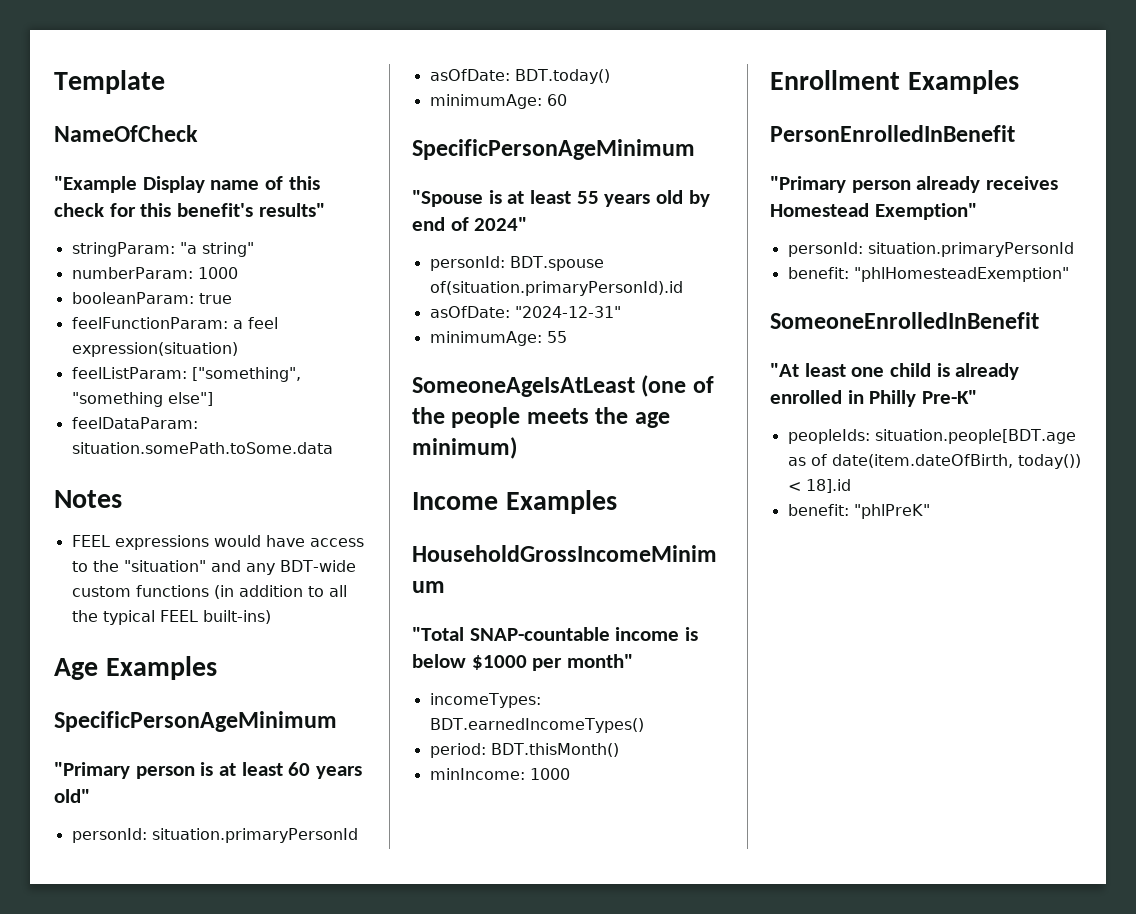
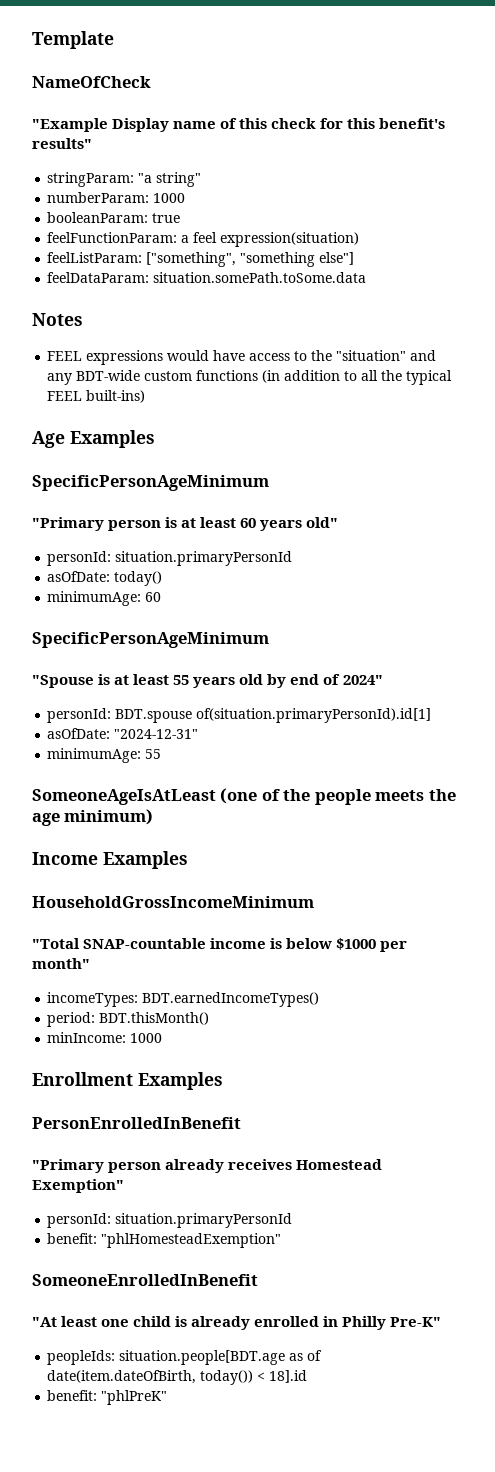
[514,69,610,84] BDT.today() -> [114,571,163,586] today()
[429,281,683,296] of(situation.primaryPersonId).id -> [196,708,432,723] of(situation.primaryPersonId).id[1]

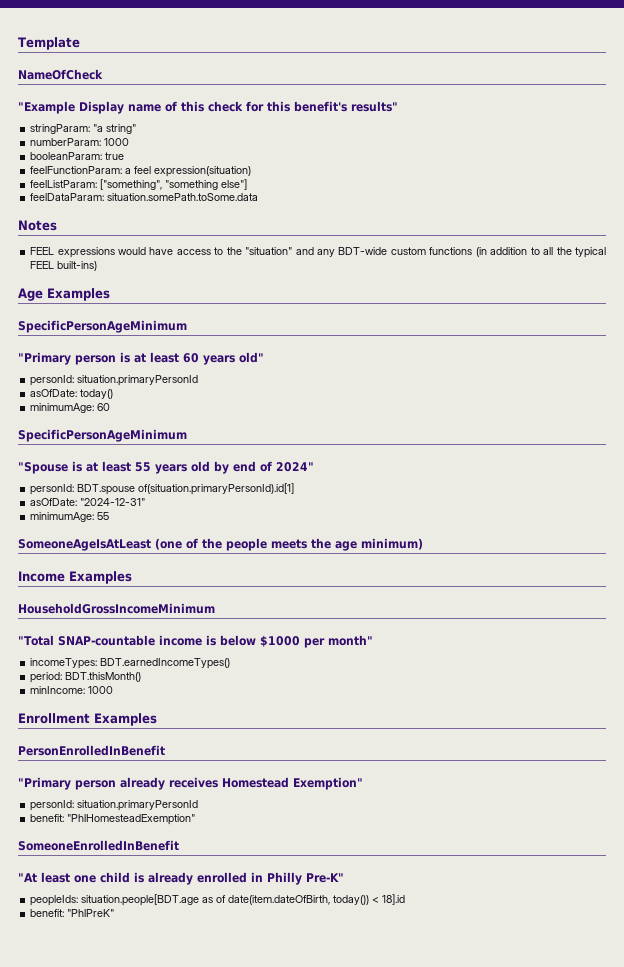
[101,1233,282,1248] "phlHomesteadExemption" -> [67,814,196,825] "PhlHomesteadExemption"
[101,1390,168,1405] "phlPreK" -> [67,909,115,917] "PhlPreK"

